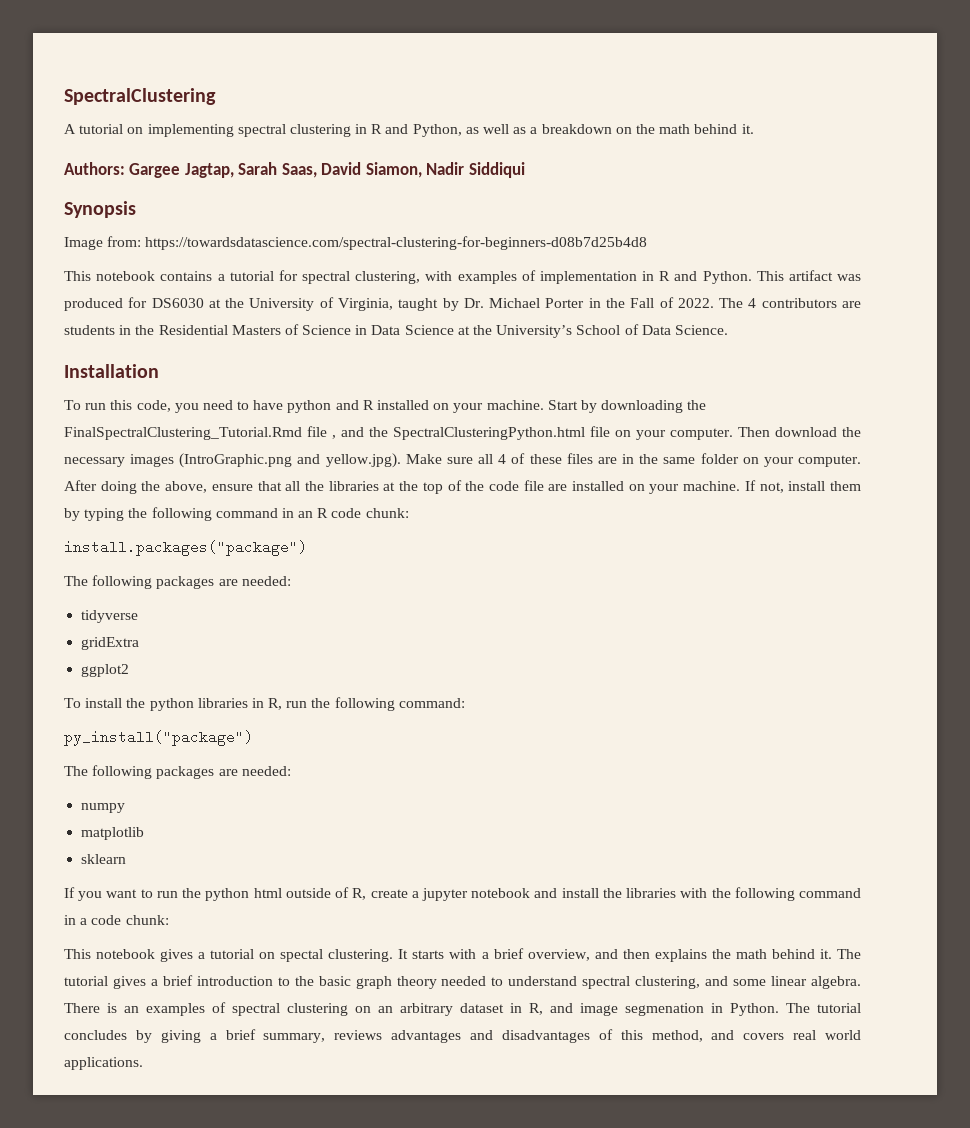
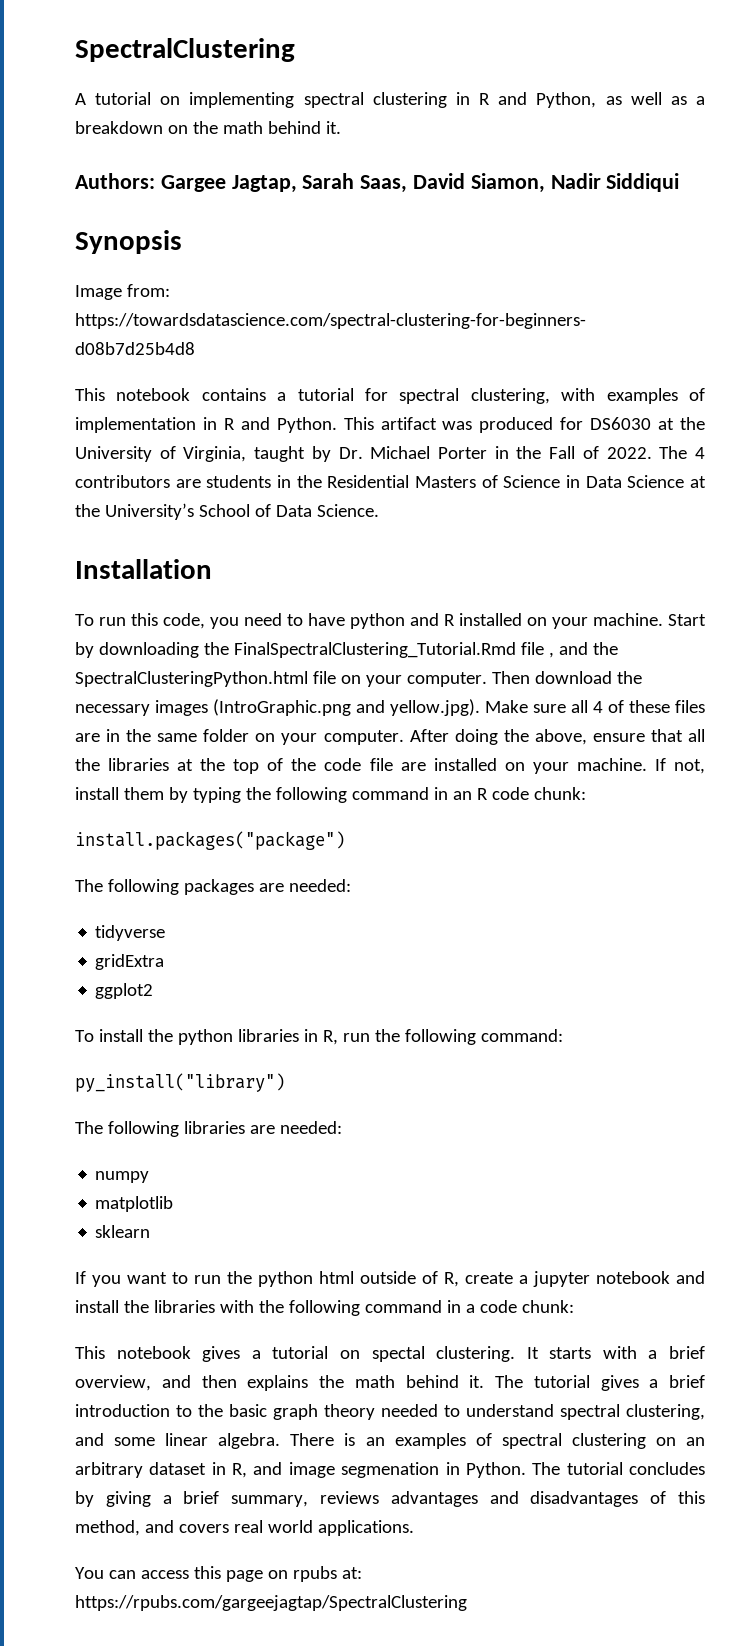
[64,730,253,746] [64,765,215,779] py_install("package") // The following packages -> [75,1073,285,1092] [75,1121,245,1137] py_install("library") // The following libraries
(143, 1063) none -> [75,1566,362,1582] [75,1595,467,1611] // You can access this page on rpubs at: https://rpubs.com/gargeejagtap/SpectralClustering

